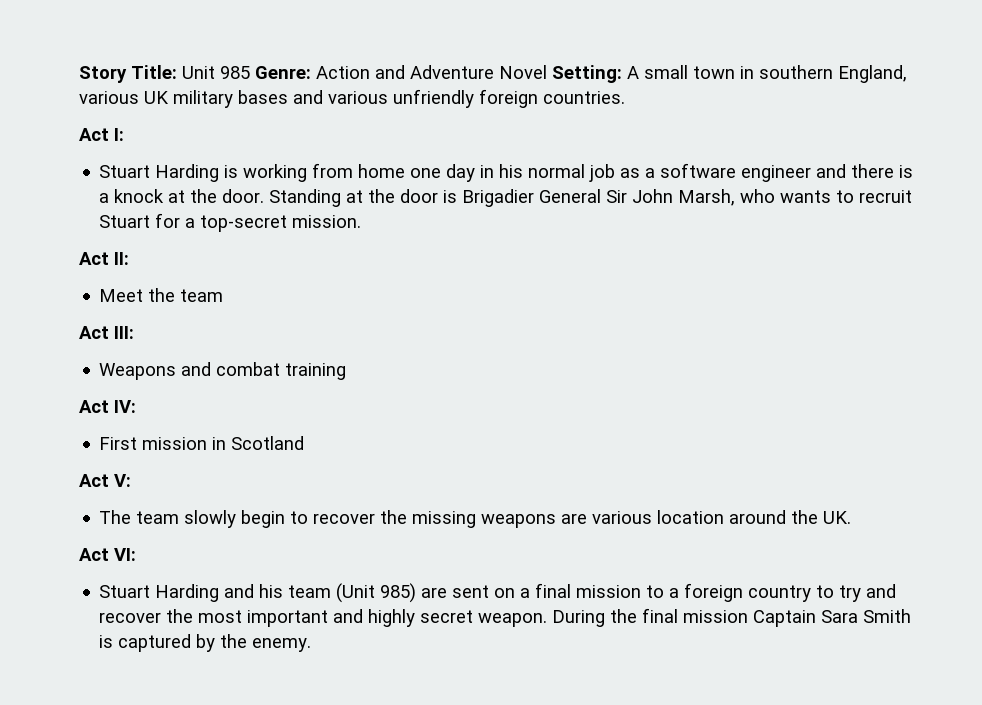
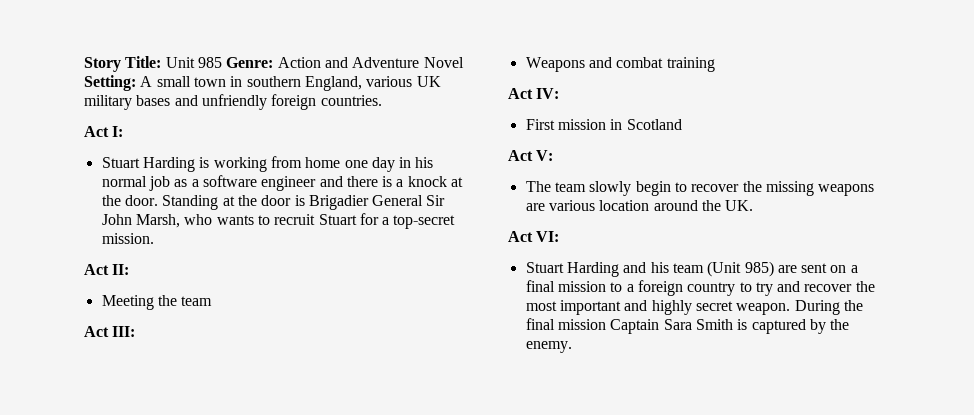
[328,91,388,104] various -> (198, 100) none
[99,289,144,302] Meet -> [101,295,154,310] Meeting

